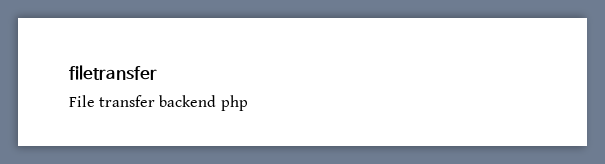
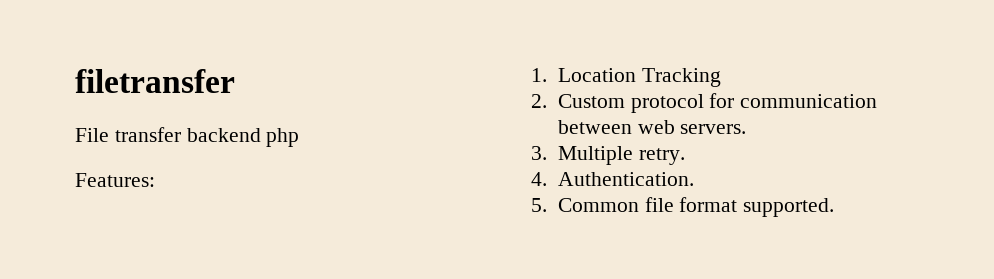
(248, 103) none -> [75,173,155,187] [531,68,721,87] [531,93,878,113] [557,120,747,134] [531,146,685,165] [531,172,694,186] [531,197,835,217] // Features: // 1. Location Tracking // 2. Custom protocol for communication between web servers. // 3. Multiple retry. // 4. Authentication. // 5. Common file format supported.

